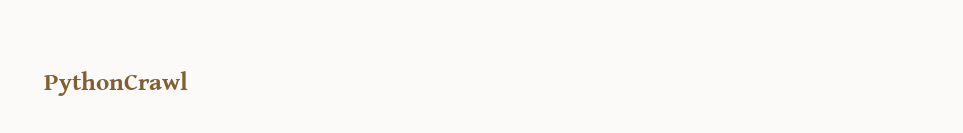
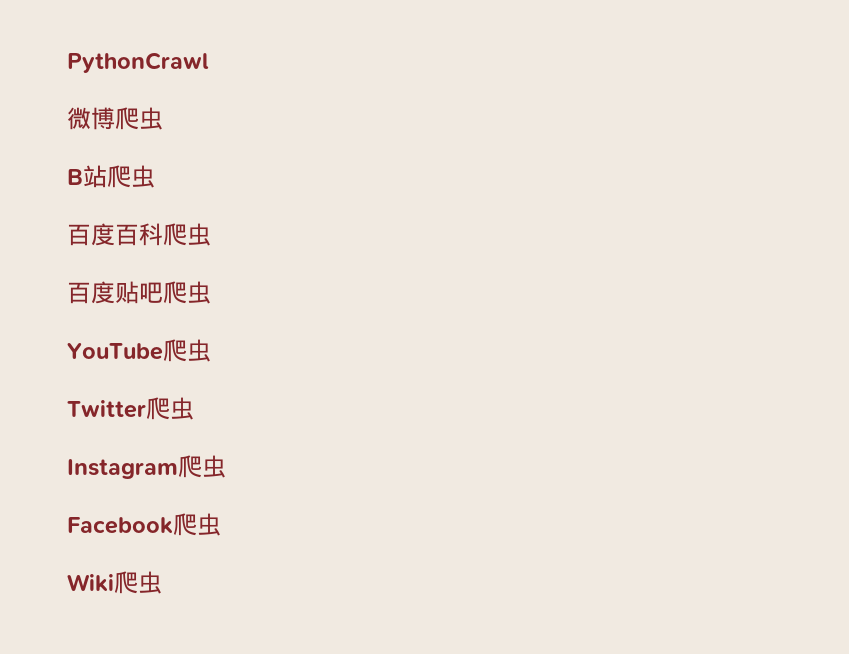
(188, 83) none -> [67,107,163,130] [67,165,155,188] [67,223,211,246] [67,281,211,304] [67,339,211,362] [67,397,194,420] [67,455,226,479] [67,513,221,536] [67,571,162,594] // 微博爬虫 // B站爬虫 // 百度百科爬虫 // 百度贴吧爬虫 // YouTube爬虫 // Twitter爬虫 // Instagram爬虫 // Facebook爬虫 // Wiki爬虫

